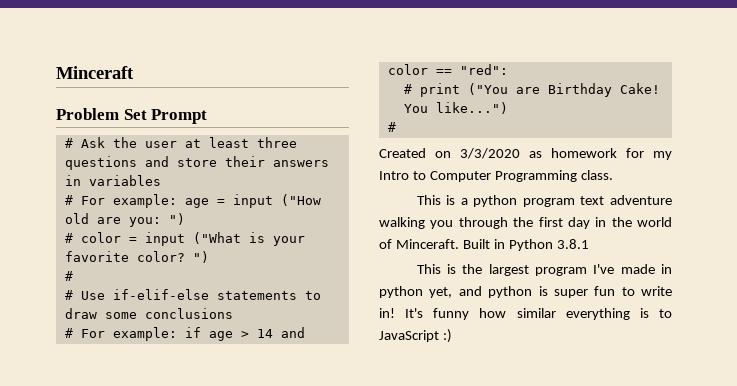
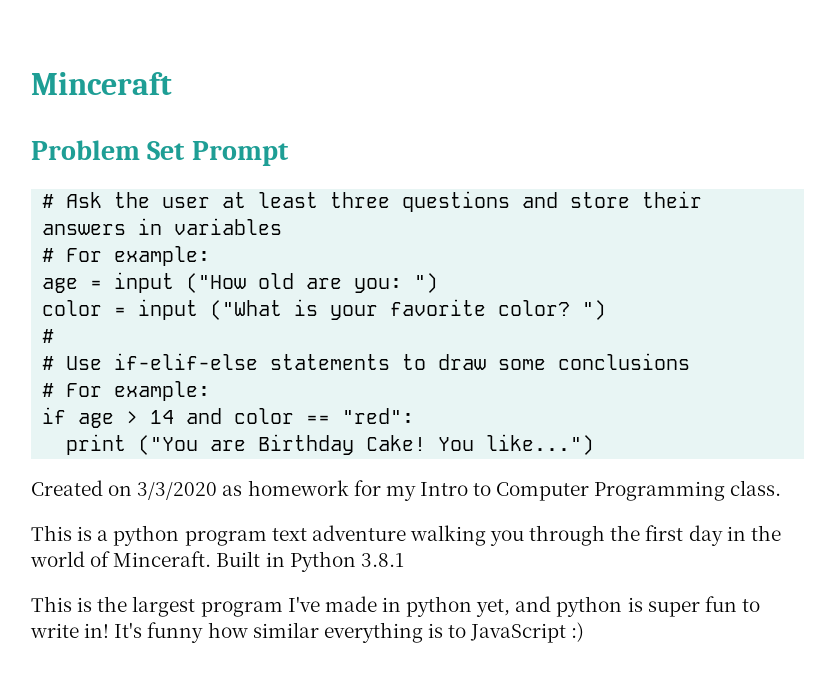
(177, 201) none -> (211, 256) //
[64,233,73,243] # -> (439, 283) none
(177, 334) none -> (211, 391) //
[403,84,412,94] # -> (415, 416) none
[387,122,396,132] // # -> (595, 444) none

